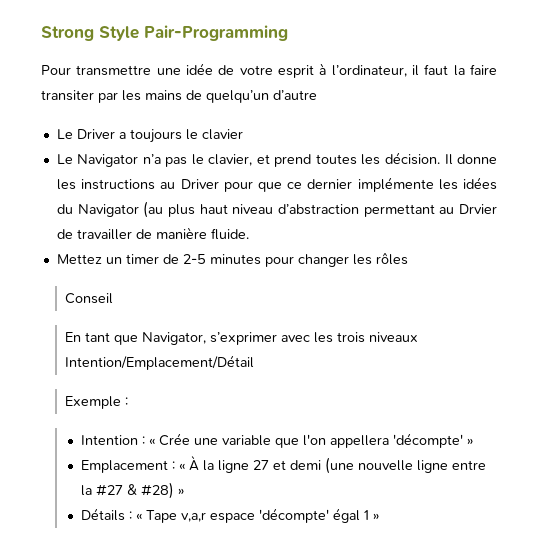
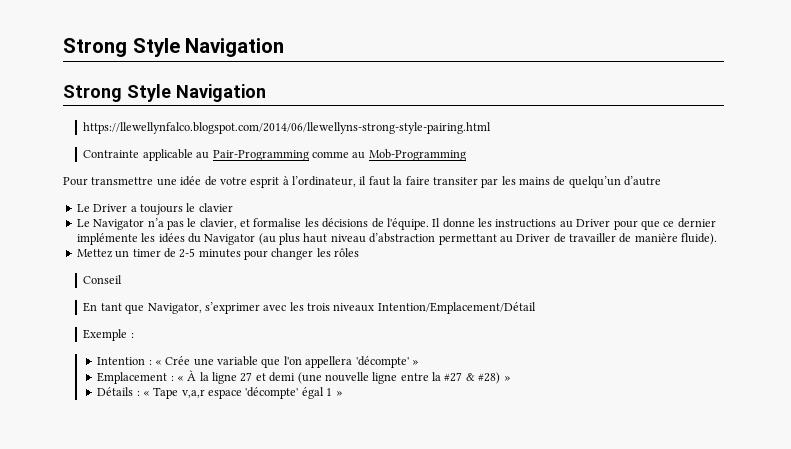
[41,25,288,41] Strong Style Pair-Programming -> [63,38,285,57] [63,84,266,102] [83,122,492,134] [83,149,466,161] Strong Style Navigation // Strong Style Navigation // https://llewellynfalco.blogspot.com/2014/06/llewellyns-strong-style-pairing.html // Contrainte applicable au Pair-Programming comme au Mob-Programming
[274,152,440,167] prend toutes les décision. -> [253,218,429,230] formalise les décisions de l'équipe.
[459,204,497,214] Drvier -> [516,234,551,242] Driver
[210,228,249,240] fluide. -> [681,233,718,245] fluide).

